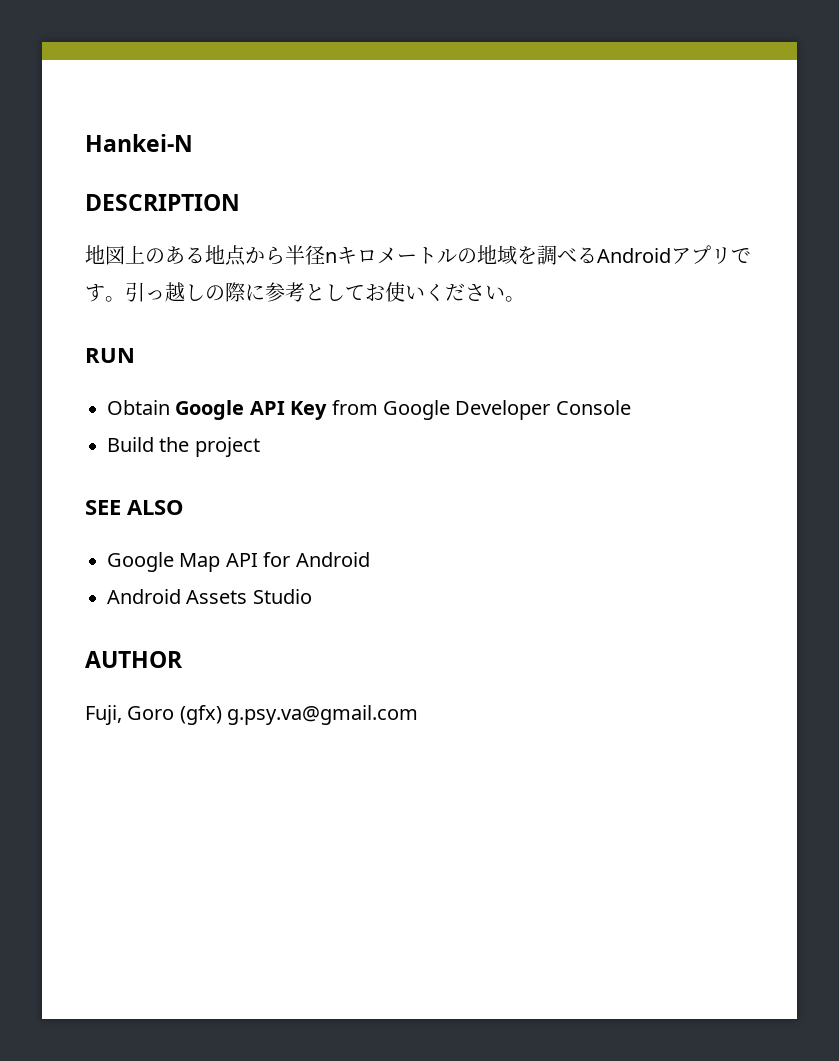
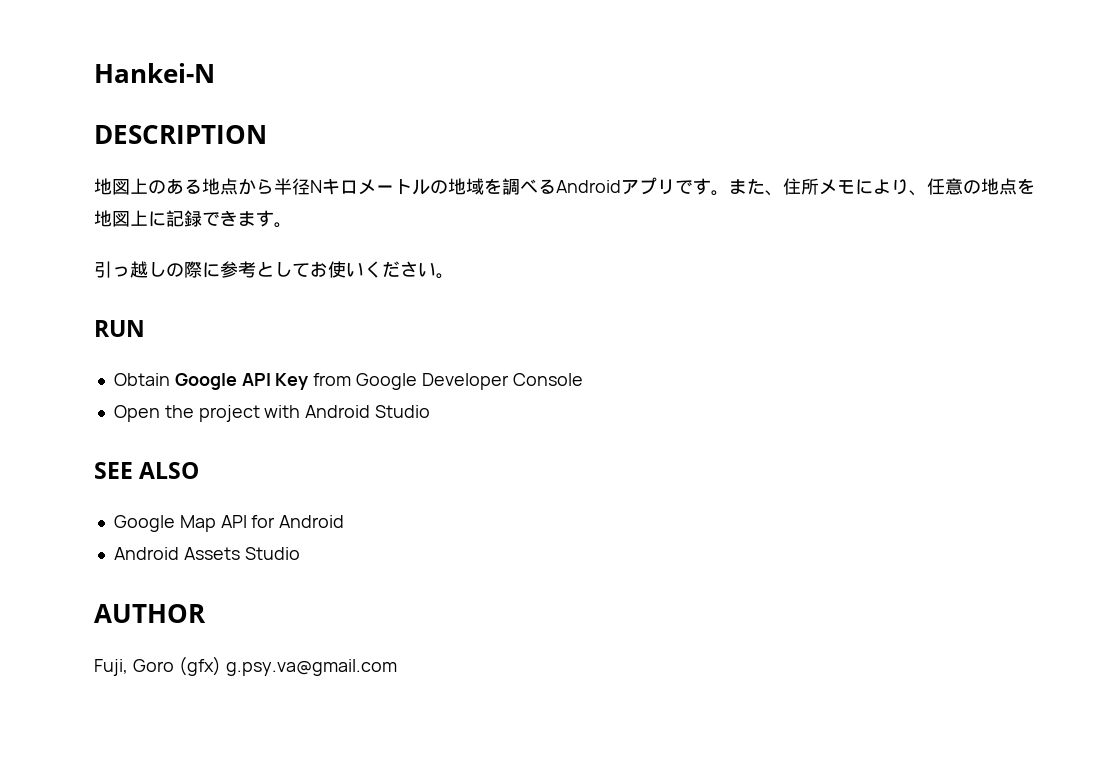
[325,252,337,263] n -> [310,180,322,193] N
(125, 299) none -> [729,178,1035,196] [94,210,292,228] また、住所メモにより、任意の地点を地図上に記録できます。 //
[107,437,154,452] Build -> [113,405,160,422] Open
(260, 447) none -> [264,405,431,418] with Android Studio

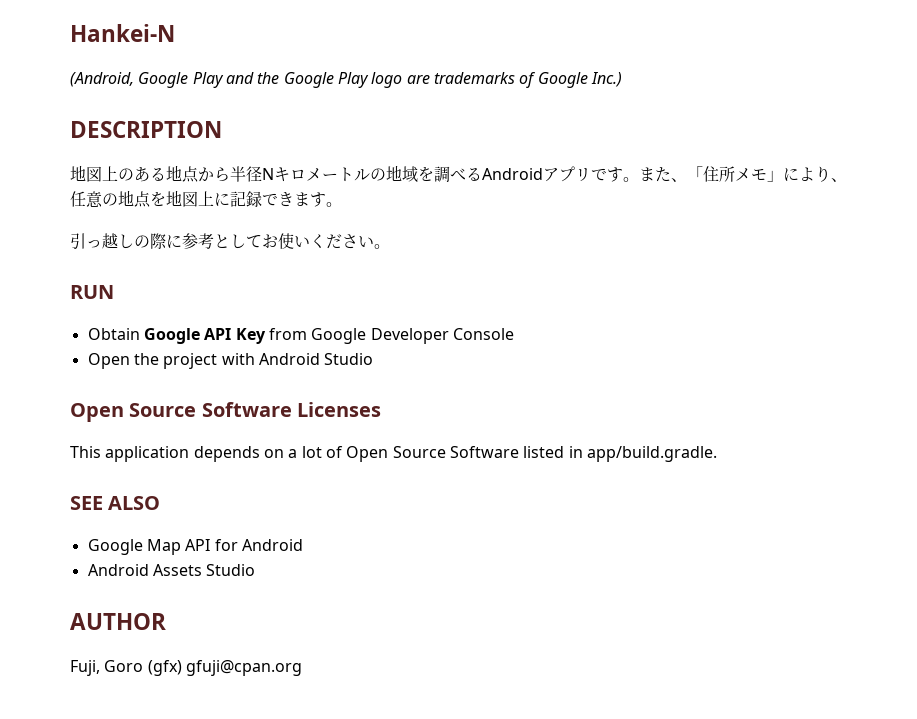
(215, 73) none -> [70,72,622,88] // (Android, Google Play and the Google Play logo are trademarks of Google Inc.)
(783, 193) none -> [687,166,703,180] 「
(855, 187) none -> [767,170,783,182] 」
(431, 411) none -> [70,402,382,422] [70,446,717,462] // Open Source Software Licenses // This application depends on a lot of Open Source Software listed in app/build.gradle.
[225,659,397,676] g.psy.va@gmail.com -> [185,660,302,676] gfuji@cpan.org

